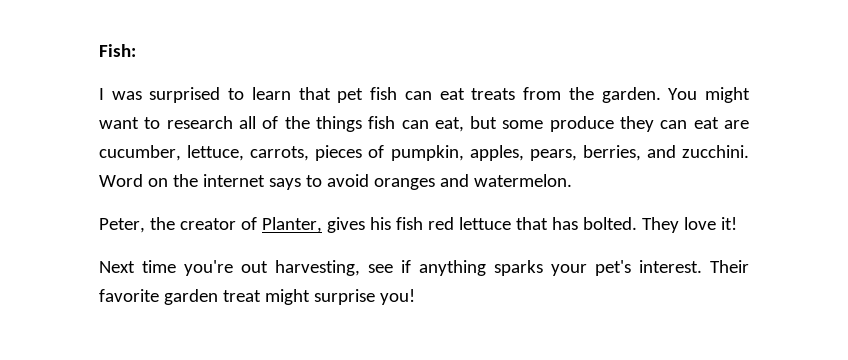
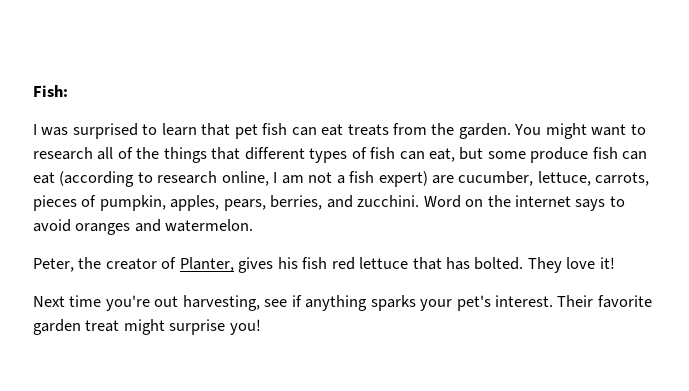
(362, 124) none -> [211,147,367,163] that different types of
[620,116,719,132] they can eat -> [592,147,648,160] [33,171,428,187] fish can eat (according to research online, I am not a fish expert)

